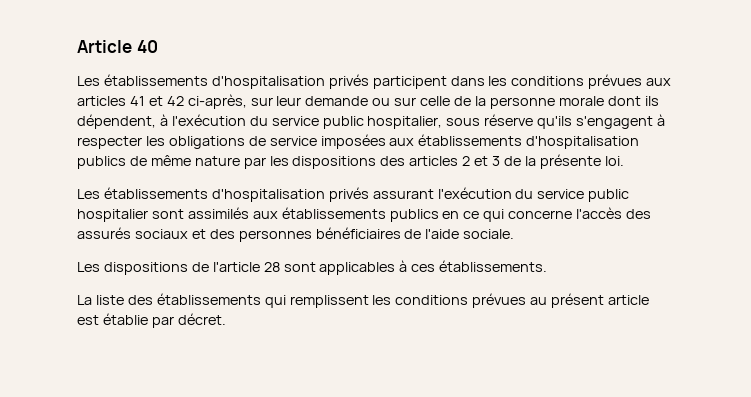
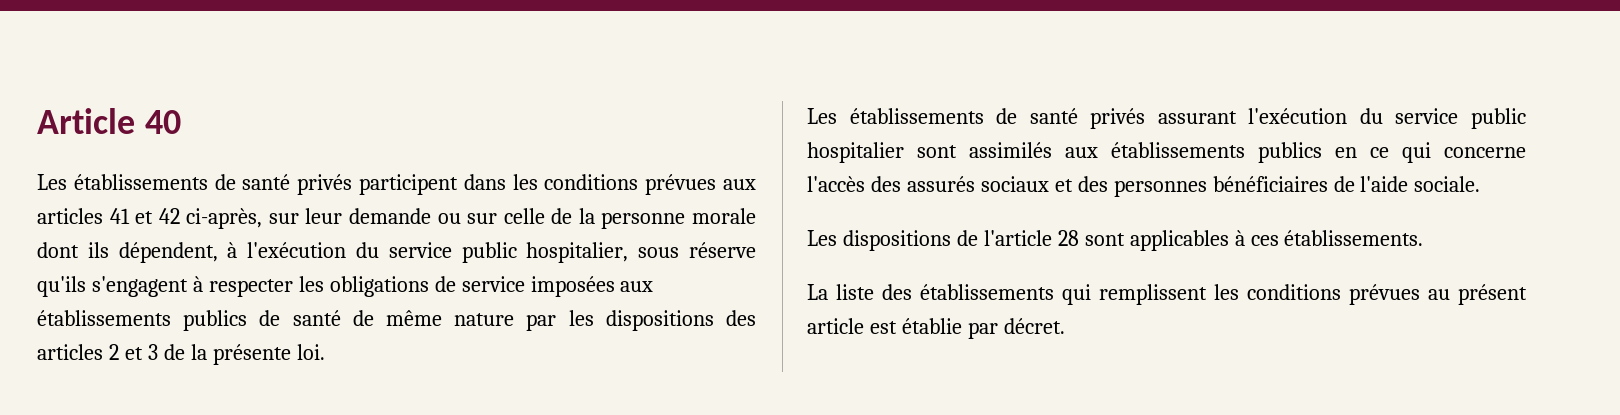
[211,76,325,89] d'hospitalisation -> [214,174,291,190] de santé
[526,136,640,149] d'hospitalisation -> (171, 318) none
(147, 161) none -> [292,310,374,326] santé de
[211,189,325,202] d'hospitalisation -> [996,108,1078,124] de santé

